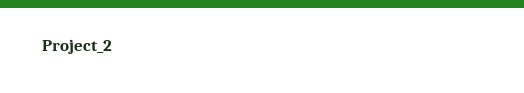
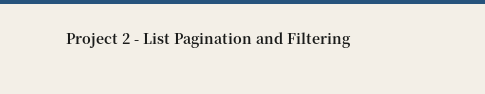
[42,39,112,54] Project_2 -> [66,32,351,48] Project 2 - List Pagination and Filtering

